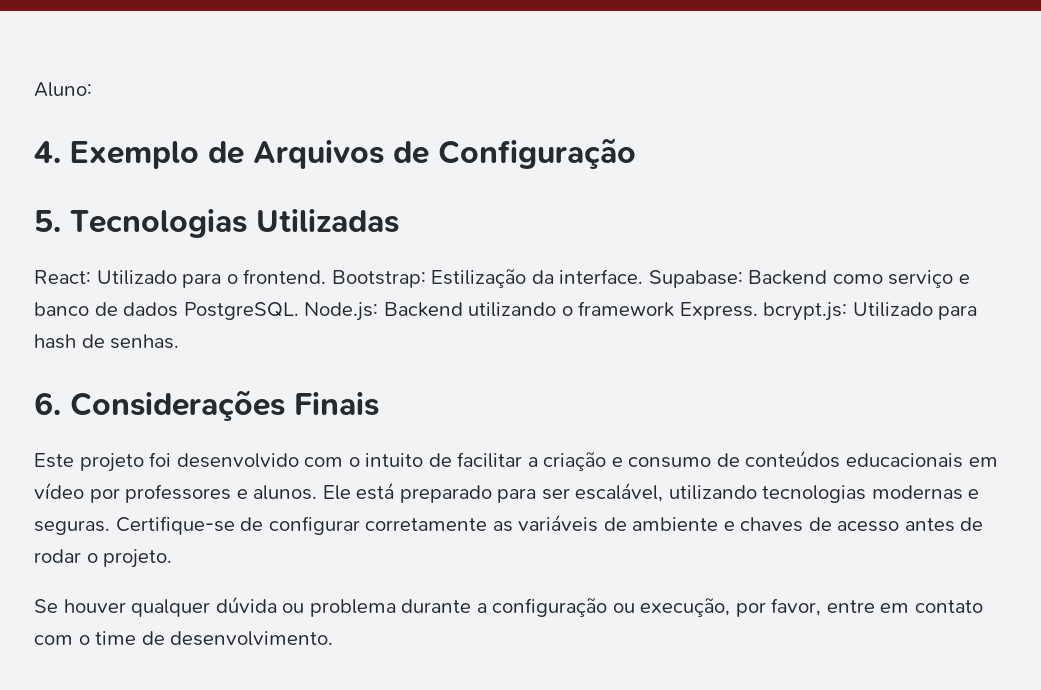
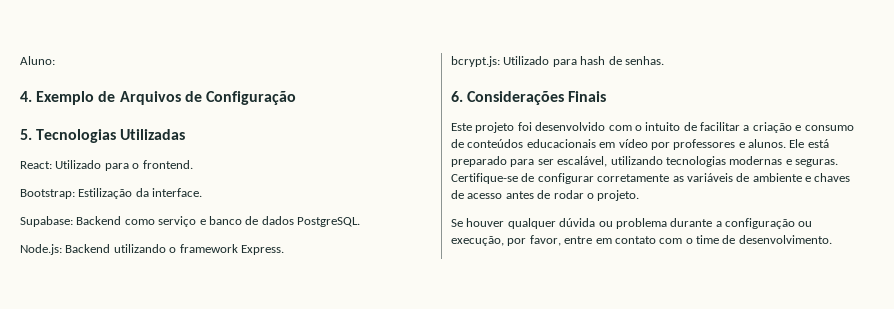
(327, 276) none -> (193, 164) //
(644, 276) none -> (203, 192) //
(299, 311) none -> (360, 222) //
(758, 311) none -> (284, 250) //

